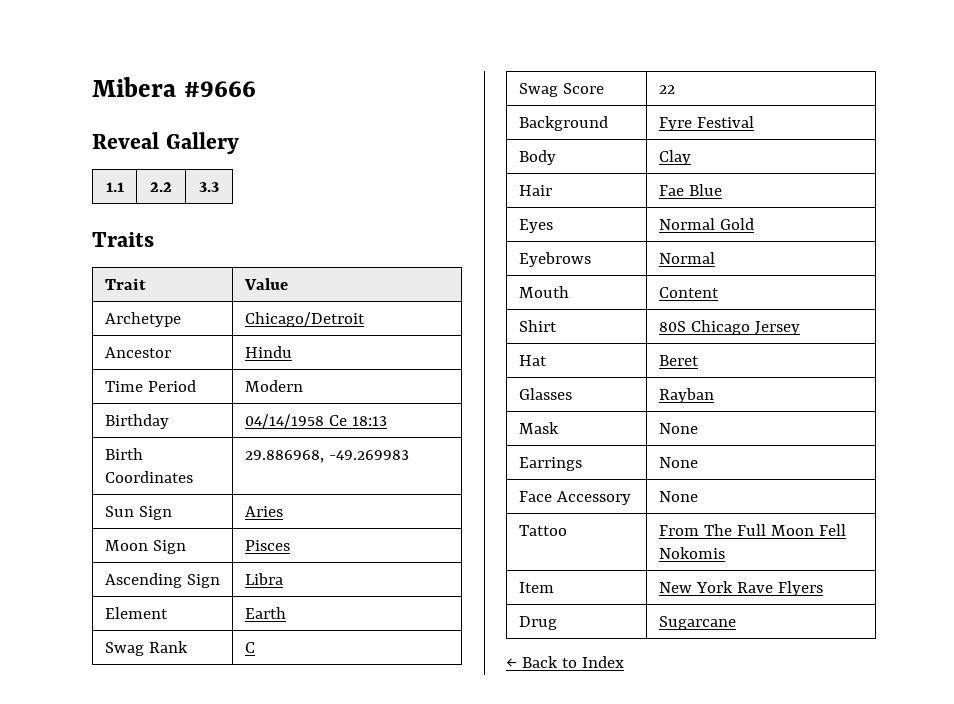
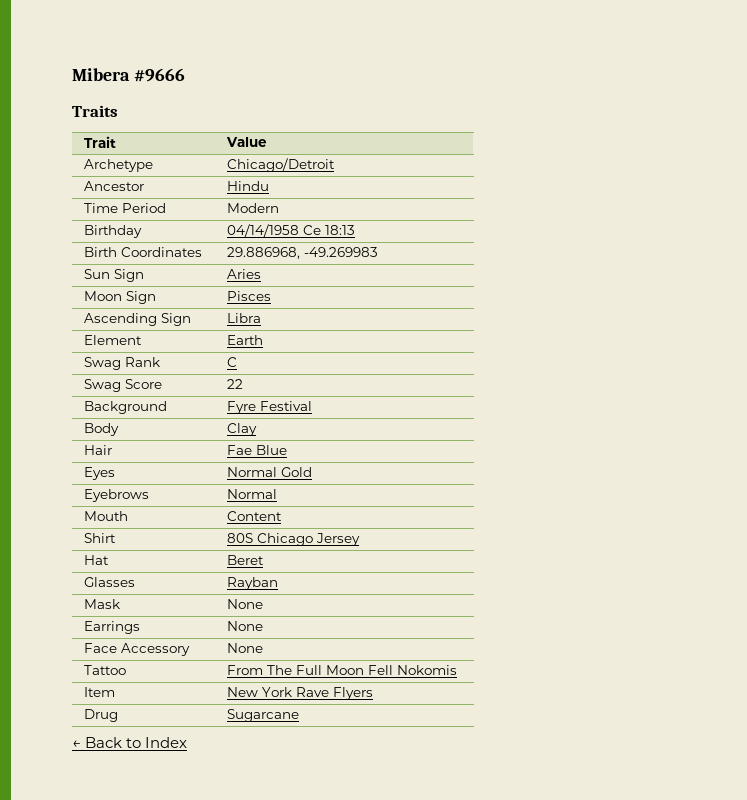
[92,132,239,154] [105,182,124,192] [150,182,172,192] [199,182,219,192] // Reveal Gallery // 1.1 | 2.2 | 3.3 -> (185, 75) none

